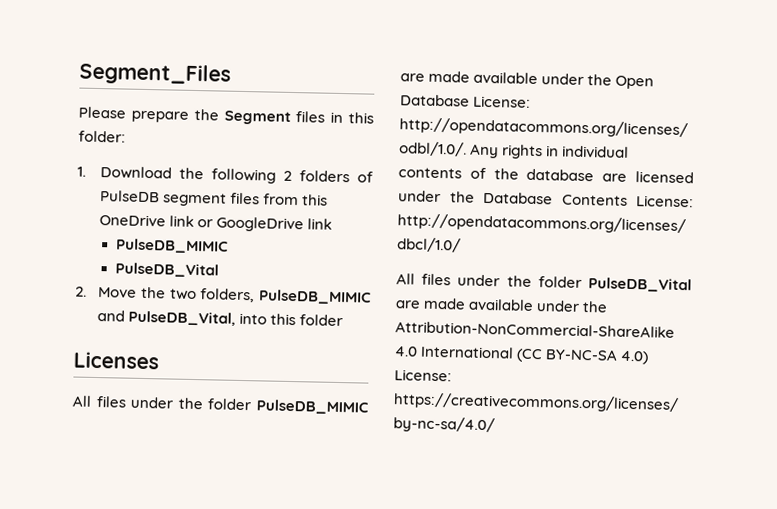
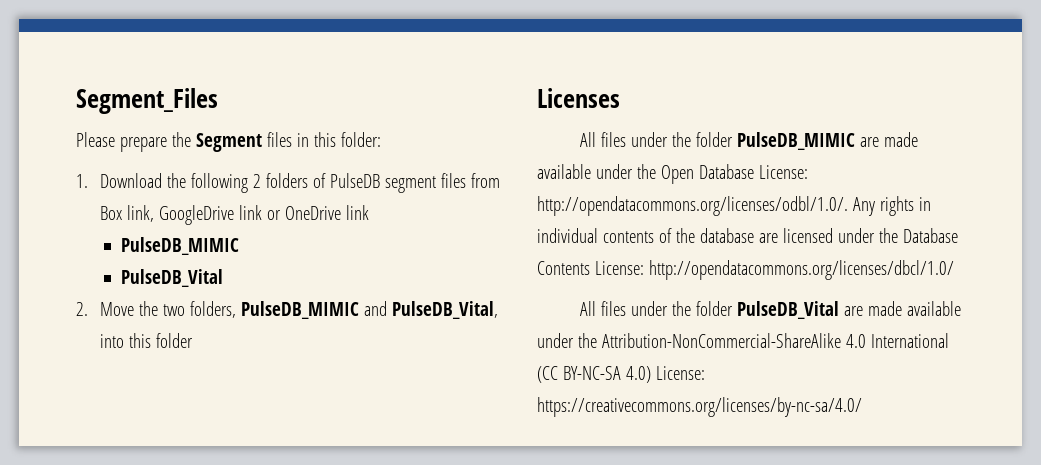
[301,194,329,206] [99,214,167,227] this OneDrive -> [100,205,235,225] Box link, GoogleDrive
[216,216,305,233] GoogleDrive -> [285,206,342,220] OneDrive

